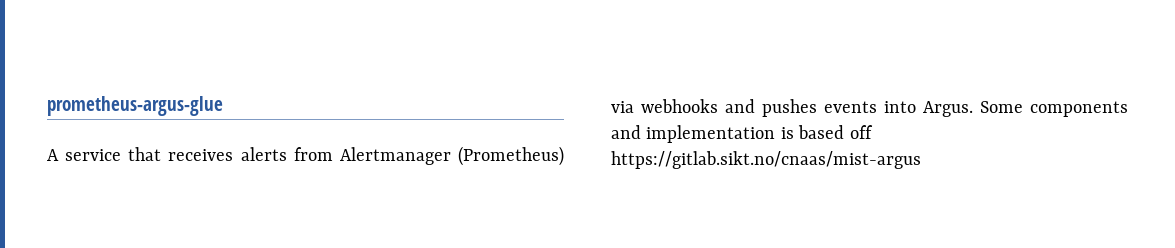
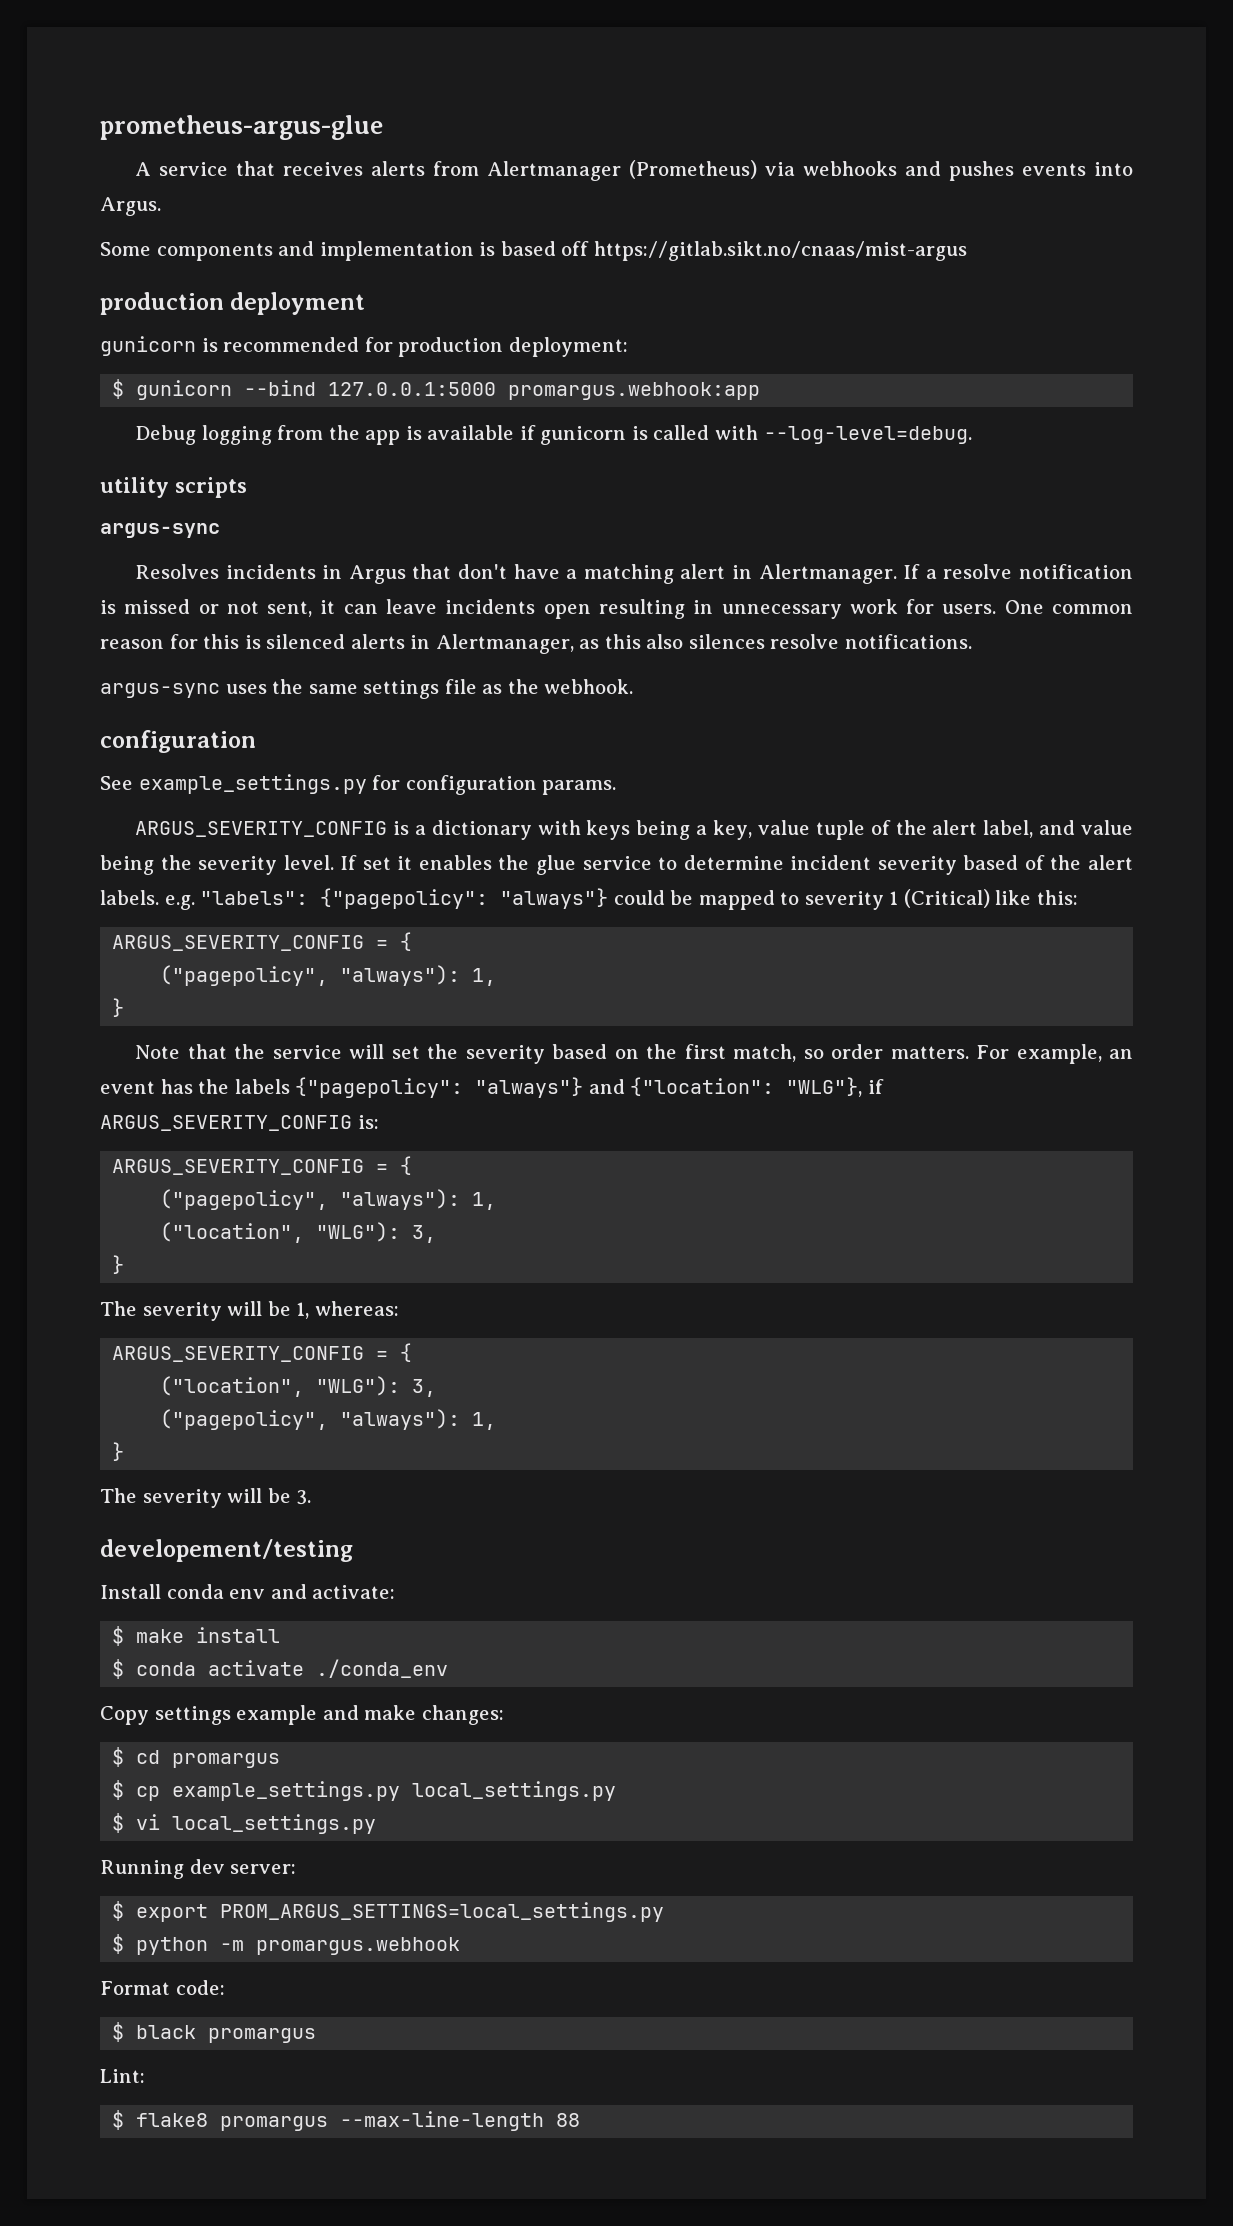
(973, 109) none -> (161, 206) //
(921, 160) none -> [100,292,366,315] [100,336,628,357] [112,379,761,400] [135,425,972,445] [100,477,247,498] [100,523,220,538] [135,564,1133,584] [100,599,1133,619] [100,634,972,654] [100,679,634,699] [100,730,256,753] [100,774,617,795] [135,820,1134,840] [100,855,1133,875] [100,888,1078,910] [112,932,413,951] [160,965,497,986] [112,998,125,1017] [135,1044,1134,1064] [100,1077,884,1098] [100,1115,379,1131] [112,1156,413,1175] [160,1189,497,1210] [160,1222,437,1243] [112,1255,125,1274] [100,1301,399,1321] [112,1343,413,1362] [160,1376,437,1397] [160,1409,497,1430] [112,1442,125,1461] [100,1488,312,1508] [100,1539,353,1562] [100,1584,396,1599] [112,1626,281,1646] [112,1659,449,1679] [100,1705,504,1725] [112,1747,281,1768] [112,1780,617,1801] [112,1813,377,1834] [100,1859,297,1879] [112,1901,665,1922] [112,1934,461,1955] [100,1980,225,1995] [112,2022,317,2043] [100,2069,145,2083] [112,2110,581,2131] // production deployment // gunicorn is recommended for production deployment: // $ gunicorn --bind 127.0.0.1:5000 promargus.webhook:app // Debug logging from the app is available if gunicorn is called with --log-level=debug. // utility scripts // argus-sync // Resolves incidents in Argus that don't have a matching alert in Alertmanager. If a resolve notification is missed or not sent, it can leave incidents open resulting in unnecessary work for users. One common reason for this is silenced alerts in Alertmanager, as this also silences resolve notifications. // argus-sync uses the same settings file as the webhook. // configuration // See example_settings.py for configuration params. // ARGUS_SEVERITY_CONFIG is a dictionary with keys being a key, value tuple of the alert label, and value being the severity level. If set it enables the glue service to determine incident severity based of the alert labels. e.g. "labels": {"pagepolicy": "always"} could be mapped to severity 1 (Critical) like this: // ARGUS_SEVERITY_CONFIG = { // ("pagepolicy", "always"): 1, // } // Note that the service will set the severity based on the first match, so order matters. For example, an event has the labels {"pagepolicy": "always"} and {"location": "WLG"}, if ARGUS_SEVERITY_CONFIG is: // ARGUS_SEVERITY_CONFIG = { // ("pagepolicy", "always"): 1, // ("location", "WLG"): 3, // } // The severity will be 1, whereas: // ARGUS_SEVERITY_CONFIG = { // ("location", "WLG"): 3, // ("pagepolicy", "always"): 1, // } // The severity will be 3. // developement/testing // Install conda env and activate: // $ make install // $ conda activate ./conda_env // Copy settings example and make changes: // $ cd promargus // $ cp example_settings.py local_settings.py // $ vi local_settings.py // Running dev server: // $ export PROM_ARGUS_SETTINGS=local_settings.py // $ python -m promargus.webhook // Format code: // $ black promargus // Lint: // $ flake8 promargus --max-line-length 88

